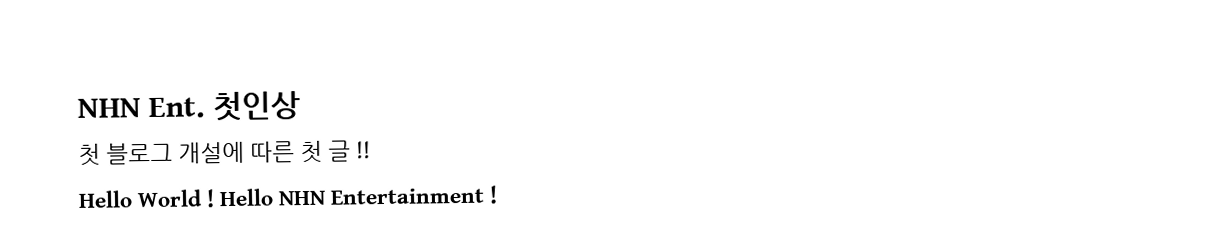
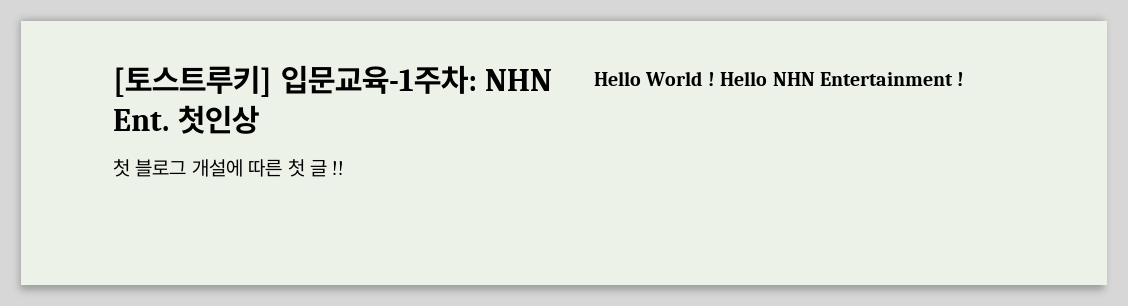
(77, 108) none -> [113,65,477,97] [토스트루키] 입문교육-1주차:

